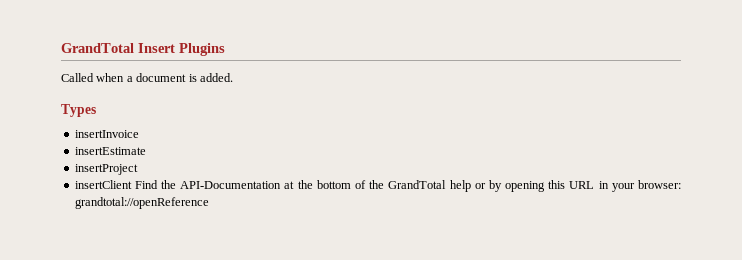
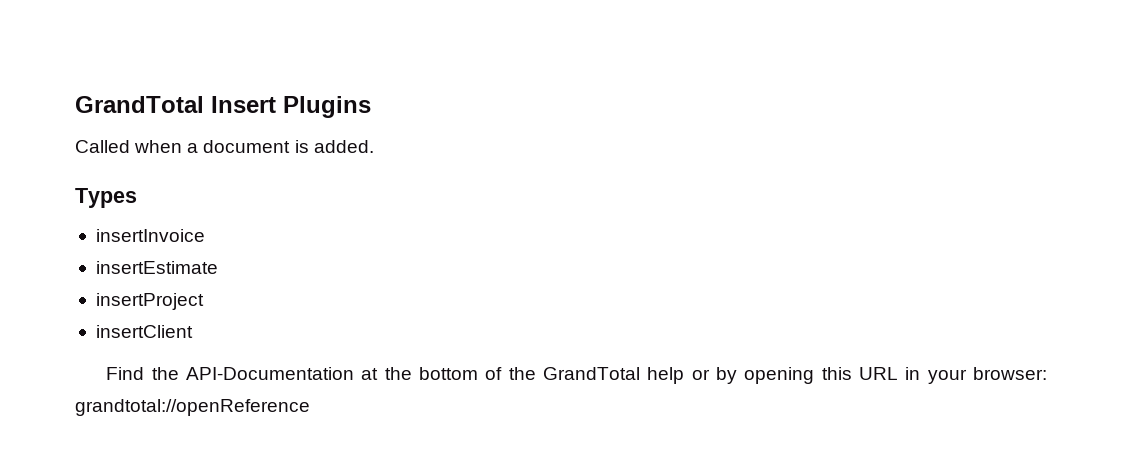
(132, 184) none -> (193, 331) //

